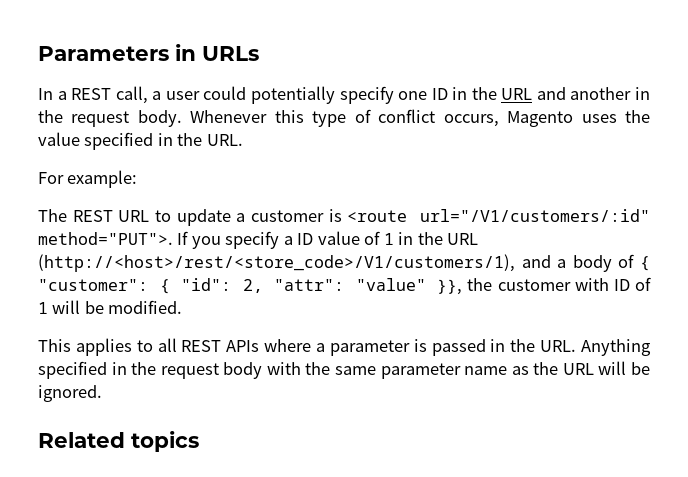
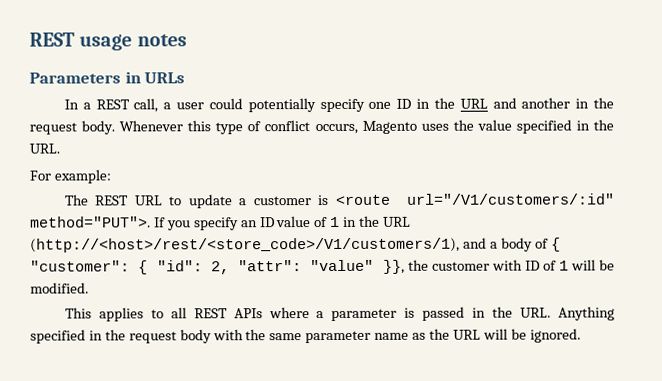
(38, 53) none -> [29,32,187,51] REST usage notes //
[283,236,293,245] a -> [240,220,258,228] an
[38,431,199,452] // Related topics -> (581, 335) none

